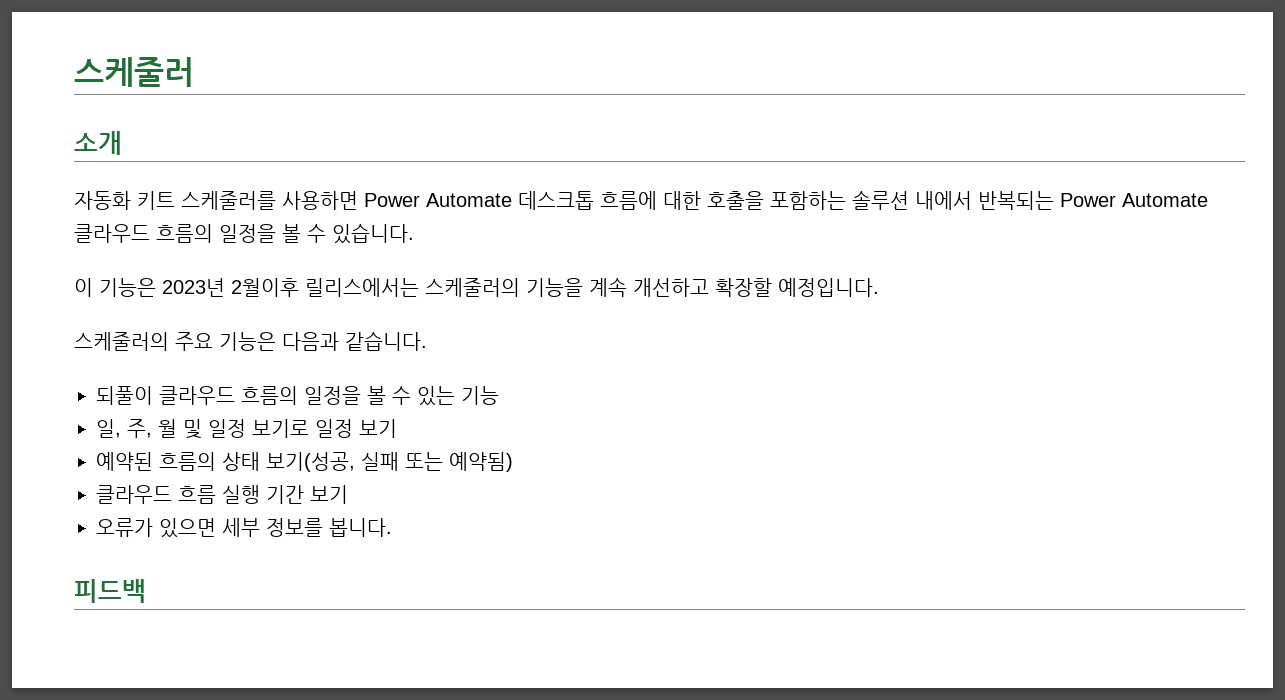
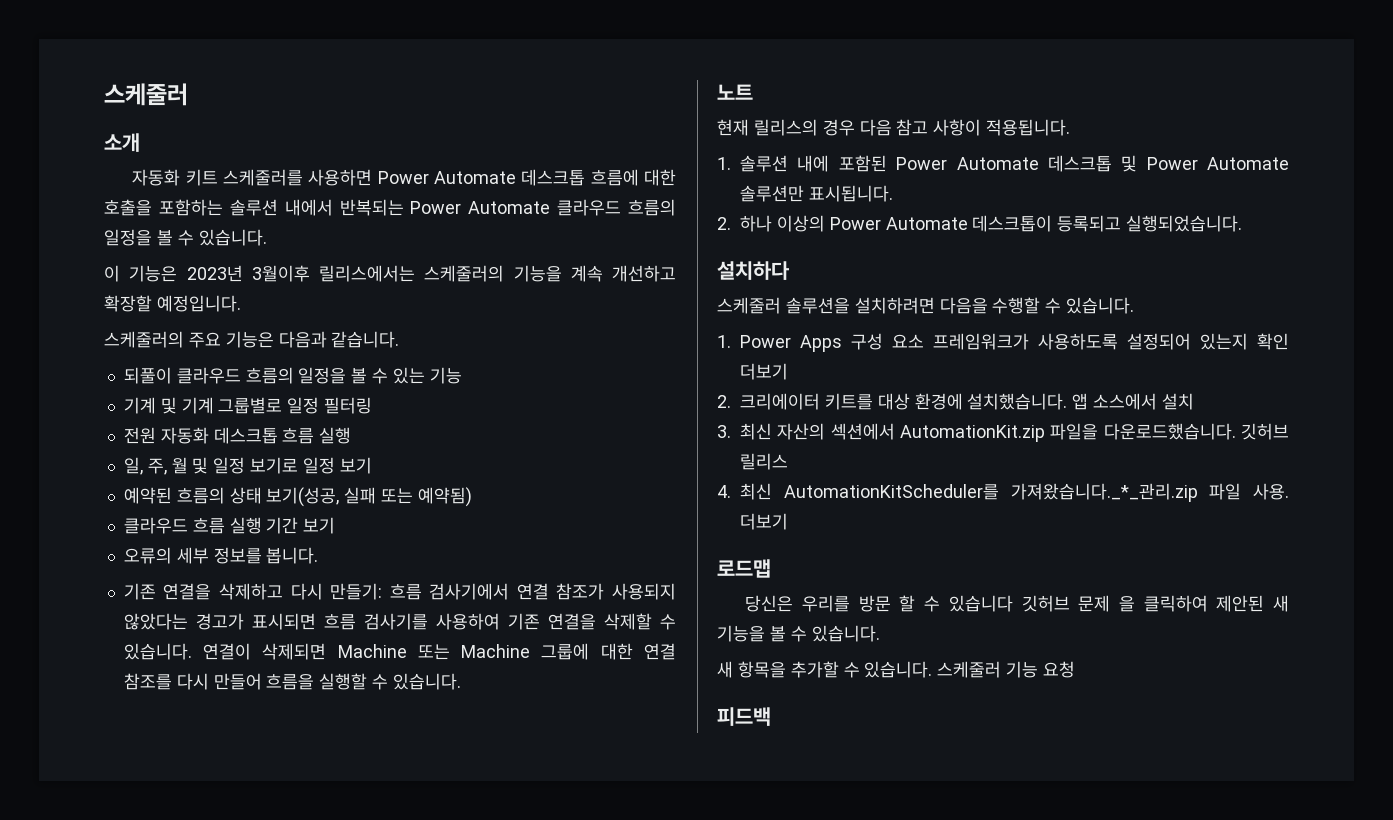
[231,278,299,297] 2월이후 -> [251,265,310,282] 3월이후
(499, 395) none -> [123,397,373,414] [123,427,352,444] // 기계 및 기계 그룹별로 일정 필터링 // 전원 자동화 데스크톱 흐름 실행
[96,518,216,538] 오류가 있으면 -> [123,547,172,564] 오류의
(392, 527) none -> [123,583,676,600] [123,613,677,630] [123,643,676,660] [123,673,461,690] [717,84,753,100] [717,119,1071,136] [717,155,1289,172] [740,185,893,202] [717,215,1243,232] [717,261,790,280] [717,297,1135,314] [717,333,1289,352] [740,363,788,380] [717,393,1195,410] [717,423,1289,442] [740,453,788,470] [717,483,1289,502] [740,513,788,530] [717,559,771,578] [745,595,1289,612] [717,625,880,642] [717,661,1076,678] // 기존 연결을 삭제하고 다시 만들기: 흐름 검사기에서 연결 참조가 사용되지 않았다는 경고가 표시되면 흐름 검사기를 사용하여 기존 연결을 삭제할 수 있습니다. 연결이 삭제되면 Machine 또는 Machine 그룹에 대한 연결 참조를 다시 만들어 흐름을 실행할 수 있습니다. // 노트 // 현재 릴리스의 경우 다음 참고 사항이 적용됩니다. // 1. 솔루션 내에 포함된 Power Automate 데스크톱 및 Power Automate 솔루션만 표시됩니다. // 2. 하나 이상의 Power Automate 데스크톱이 등록되고 실행되었습니다. // 설치하다 // 스케줄러 솔루션을 설치하려면 다음을 수행할 수 있습니다. // 1. Power Apps 구성 요소 프레임워크가 사용하도록 설정되어 있는지 확인 더보기 // 2. 크리에이터 키트를 대상 환경에 설치했습니다. 앱 소스에서 설치 // 3. 최신 자산의 섹션에서 AutomationKit.zip 파일을 다운로드했습니다. 깃허브 릴리스 // 4. 최신 AutomationKitScheduler를 가져왔습니다._*_관리.zip 파일 사용. 더보기 // 로드맵 // 당신은 우리를 방문 할 수 있습니다 깃허브 문제 을 클릭하여 제안된 새 기능을 볼 수 있습니다. // 새 항목을 추가할 수 있습니다. 스케줄러 기능 요청

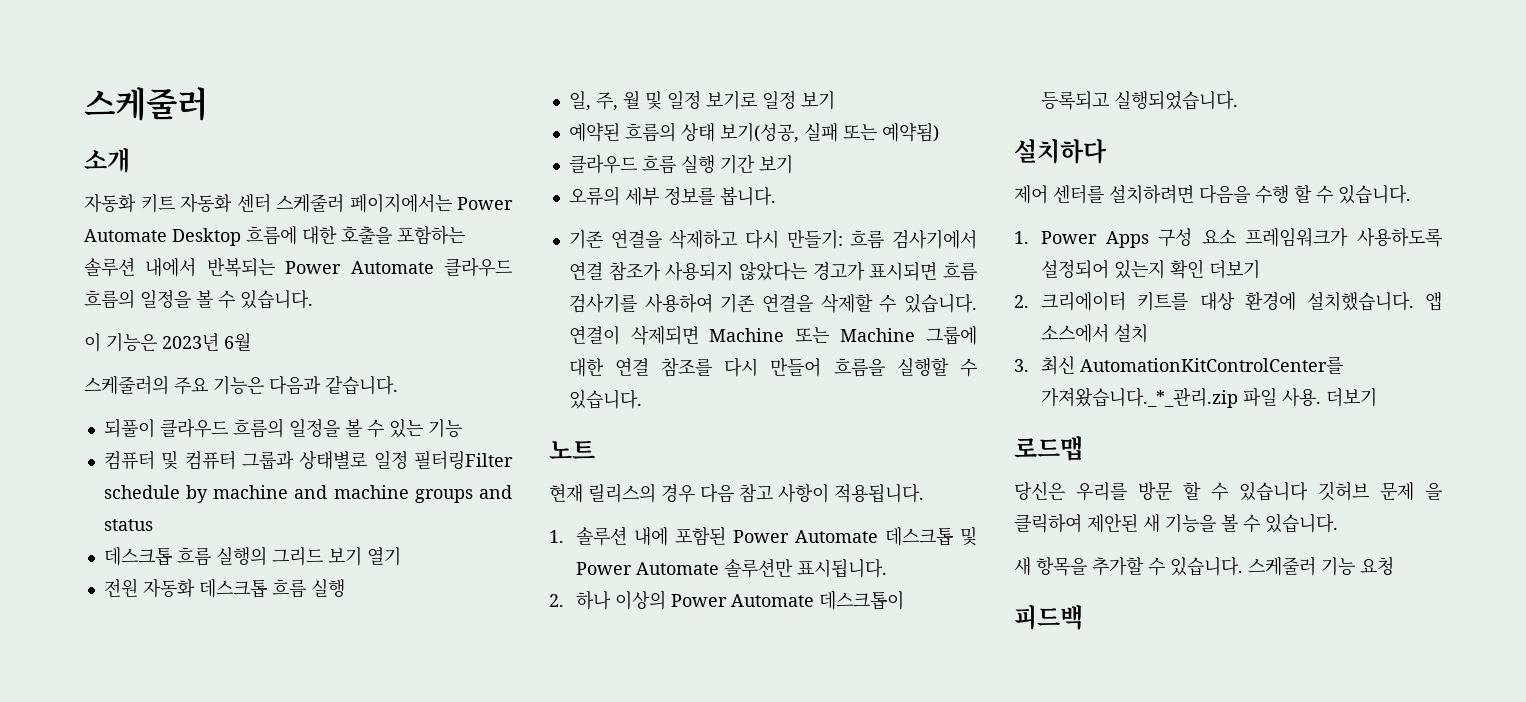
[223,169,586,186] 스케줄러를 사용하면 Power Automate 데스크톱 -> [180,193,513,213] [84,228,241,246] 자동화 센터 스케줄러 페이지에서는 Power Automate Desktop
[251,265,676,282] [104,295,241,312] 3월이후 릴리스에서는 스케줄러의 기능을 계속 개선하고 확장할 예정입니다. -> [224,333,251,351] 6월
[123,397,373,414] 기계 및 기계 그룹별로 일정 필터링 -> [103,450,513,470] [103,485,512,503] [103,519,153,531] [103,546,401,566] 컴퓨터 및 컴퓨터 그룹과 상태별로 일정 필터링Filter schedule by machine and machine groups and status // 데스크톱 흐름 실행의 그리드 보기 열기
[717,297,1041,314] 스케줄러 솔루션을 설치하려면 다음을 수행할 -> [1014,184,1312,204] 제어 센터를 설치하려면 다음을 수행 할
[777,423,1289,442] [740,453,788,470] [717,483,999,500] 자산의 섹션에서 AutomationKit.zip 파일을 다운로드했습니다. 깃허브 릴리스 // 4. 최신 AutomationKitScheduler를 -> [1080,356,1344,374] AutomationKitControlCenter를

